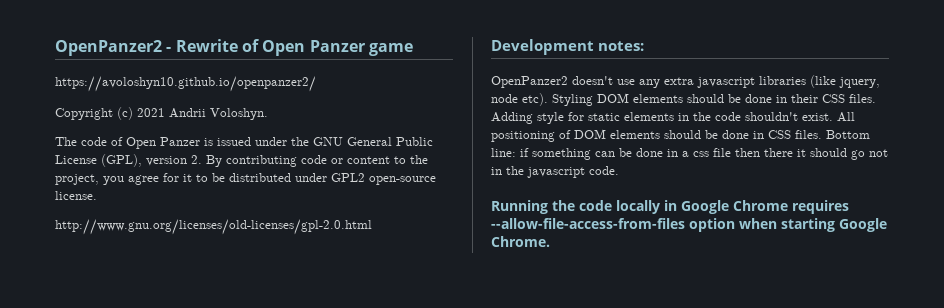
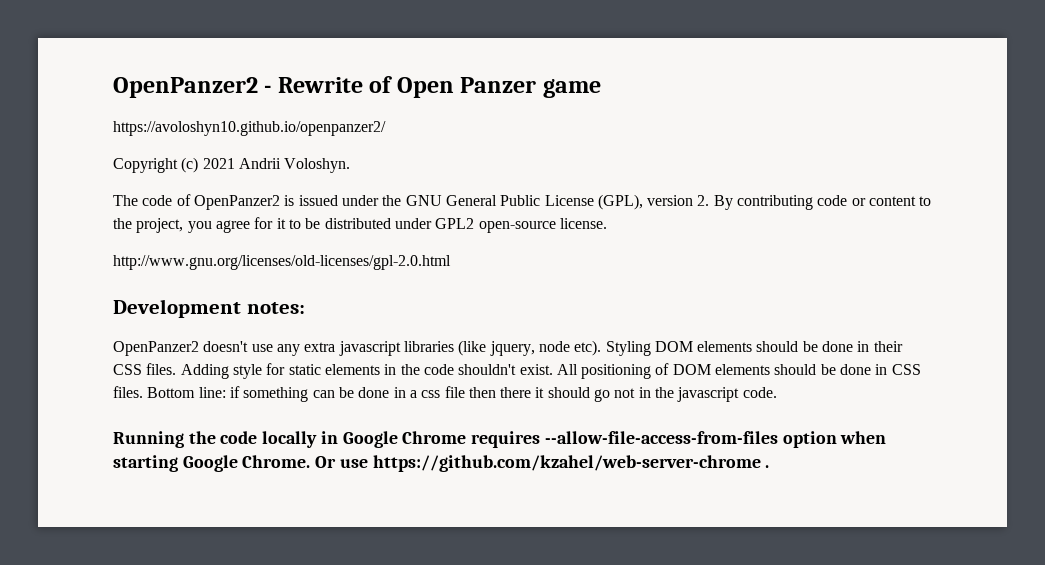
[126,137,200,149] Open Panzer -> [193,195,280,210] OpenPanzer2
(550, 241) none -> [315,455,770,472] Or use https://github.com/kzahel/web-server-chrome .

